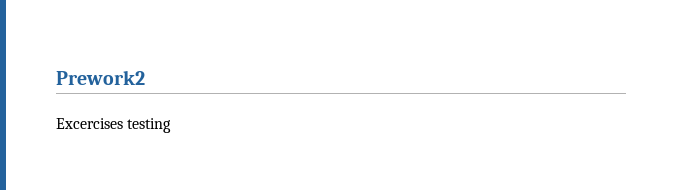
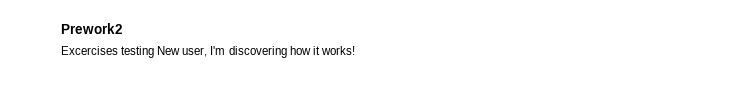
(172, 125) none -> [157,46,355,58] New user, I'm discovering how it works!

